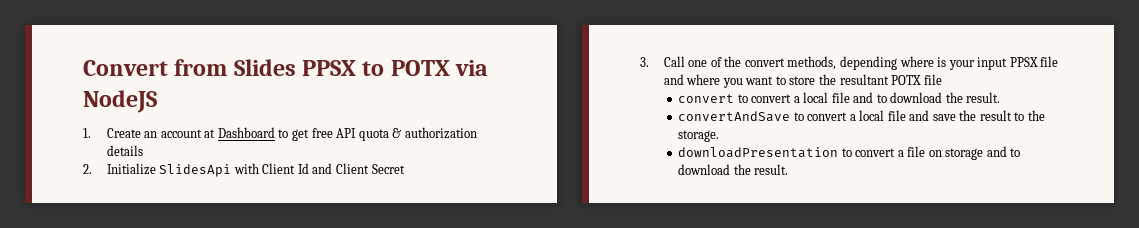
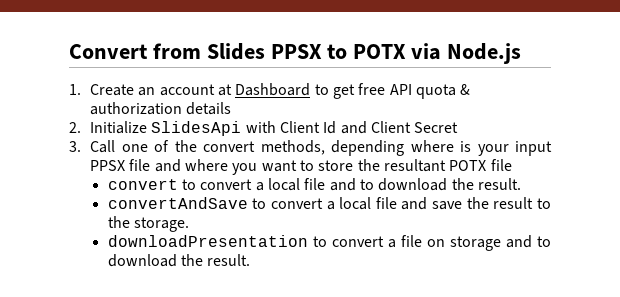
[83,90,157,113] NodeJS -> [446,43,521,64] Node.js

